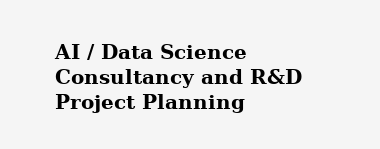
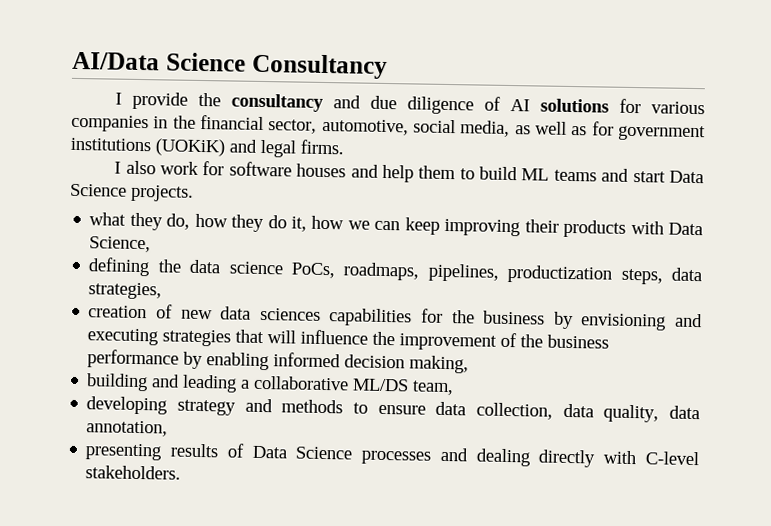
[54,44,247,60] [55,69,302,88] [55,94,245,113] AI / Data Science Consultancy and R&D Project Planning -> [72,51,388,79] [115,91,705,115] [71,114,706,142] [70,137,344,158] [114,160,704,184] [70,183,194,202] [89,212,703,238] [89,236,152,253] [88,257,702,285] [88,282,163,300] [88,304,703,331] [87,328,610,351] [87,349,470,374] [86,373,455,396] [86,396,700,423] [86,420,169,437] [85,443,699,468] [85,465,182,480] AI/Data Science Consultancy // I provide the consultancy and due diligence of AI solutions for various companies in the financial sector, automotive, social media, as well as for government institutions (UOKiK) and legal firms. // I also work for software houses and help them to build ML teams and start Data Science projects. // what they do, how they do it, how we can keep improving their products with Data Science, // defining the data science PoCs, roadmaps, pipelines, productization steps, data strategies, // creation of new data sciences capabilities for the business by envisioning and executing strategies that will influence the improvement of the business performance by enabling informed decision making, // building and leading a collaborative ML/DS team, // developing strategy and methods to ensure data collection, data quality, data annotation, // presenting results of Data Science processes and dealing directly with C-level stakeholders.

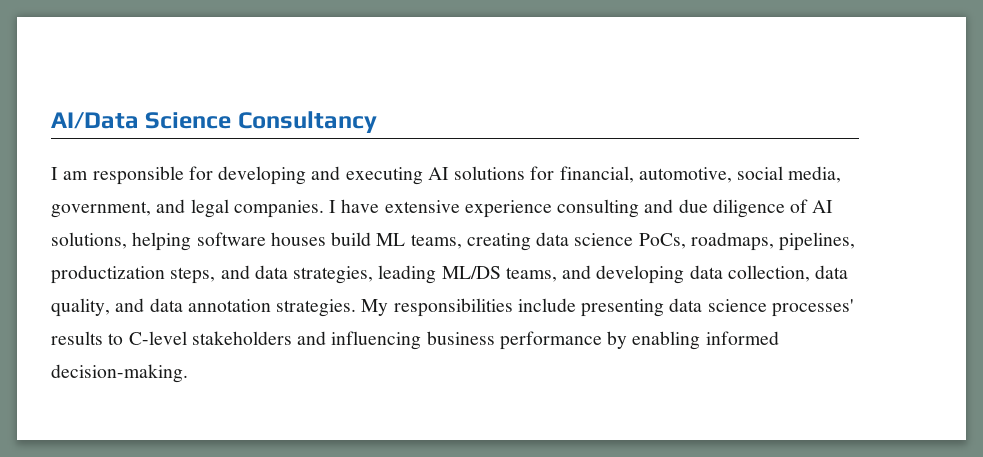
[132,91,325,112] provide the consultancy -> [63,166,842,185] [51,199,640,218] am responsible for developing and executing AI solutions for financial, automotive, social media, government, and legal companies. I have extensive experience consulting
[540,98,705,115] [71,114,706,142] [70,137,344,158] [114,160,704,184] [70,183,194,202] [89,212,703,238] [89,236,152,253] [88,257,182,277] solutions for various companies in the financial sector, automotive, social media, as well as for government institutions (UOKiK) and legal firms. // I also work for software houses and help them to build ML teams and start Data Science projects. // what they do, how they do it, how we can keep improving their products with Data Science, // defining the -> [51,232,531,251] solutions, helping software houses build ML teams, creating
(663, 276) none -> [220,265,250,279] and
[88,304,703,331] [87,328,544,351] // creation of new data sciences capabilities for the business by envisioning and executing strategies that will influence the improvement of the -> [378,265,849,284] [51,298,854,317] [51,331,422,350] leading ML/DS teams, and developing data collection, data quality, and data annotation strategies. My responsibilities include presenting data science processes' results to C-level stakeholders and influencing
[344,354,470,374] [86,373,455,396] [86,396,700,423] [86,420,169,437] [85,443,699,468] [85,465,182,480] decision making, // building and leading a collaborative ML/DS team, // developing strategy and methods to ensure data collection, data quality, data annotation, // presenting results of Data Science processes and dealing directly with C-level stakeholders. -> [51,364,188,383] decision-making.

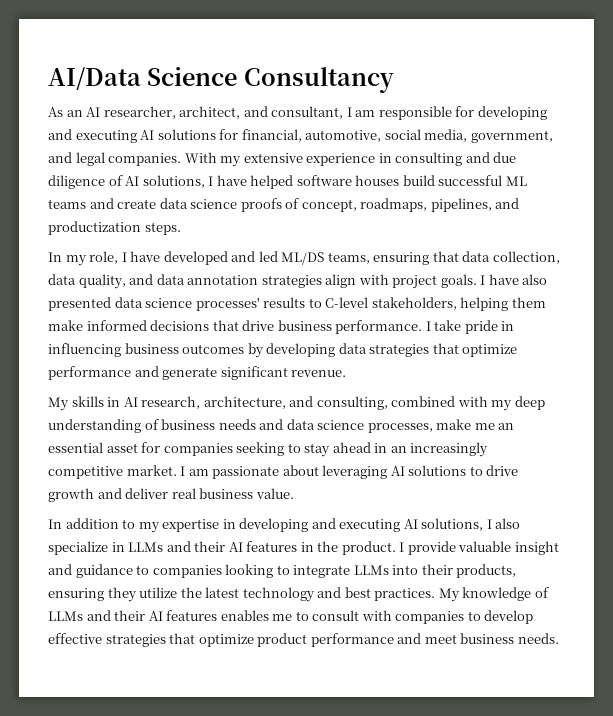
(377, 122) none -> [48,106,344,119] As an AI researcher, architect, and consultant,
[329,199,380,213] I have -> [184,152,242,167] With my
(552, 209) none -> [378,153,392,163] in
[132,232,856,251] [51,265,685,284] helping software houses build ML teams, creating data science PoCs, roadmaps, pipelines, productization steps, and data strategies, leading ML/DS teams, and developing -> [208,175,527,189] [48,198,520,212] [48,221,181,235] [48,251,459,266] I have helped software houses build successful ML teams and create data science proofs of concept, roadmaps, pipelines, and productization steps. // In my role, I have developed and led ML/DS teams, ensuring that
[276,298,665,317] strategies. My responsibilities include presenting -> [261,274,548,289] [48,297,111,311] strategies align with project goals. I have also presented
[191,331,779,350] [51,364,188,383] stakeholders and influencing business performance by enabling informed decision-making. -> [371,297,546,311] [48,320,515,334] [48,343,518,358] [48,366,347,380] [48,396,545,411] [48,419,515,433] [48,442,489,457] [48,465,519,479] [48,488,294,502] [48,518,521,533] [48,541,559,555] [48,564,517,578] [48,587,549,602] [48,610,534,624] [48,633,559,647] stakeholders, helping them make informed decisions that drive business performance. I take pride in influencing business outcomes by developing data strategies that optimize performance and generate significant revenue. // My skills in AI research, architecture, and consulting, combined with my deep understanding of business needs and data science processes, make me an essential asset for companies seeking to stay ahead in an increasingly competitive market. I am passionate about leveraging AI solutions to drive growth and deliver real business value. // In addition to my expertise in developing and executing AI solutions, I also specialize in LLMs and their AI features in the product. I provide valuable insight and guidance to companies looking to integrate LLMs into their products, ensuring they utilize the latest technology and best practices. My knowledge of LLMs and their AI features enables me to consult with companies to develop effective strategies that optimize product performance and meet business needs.

